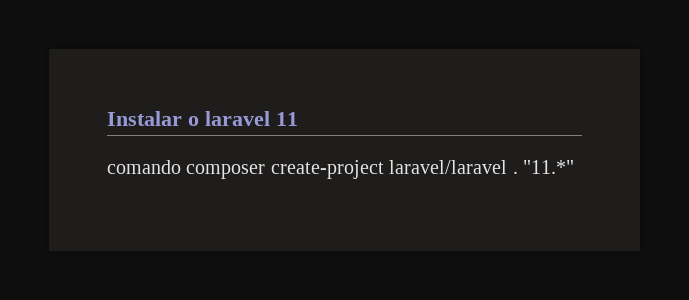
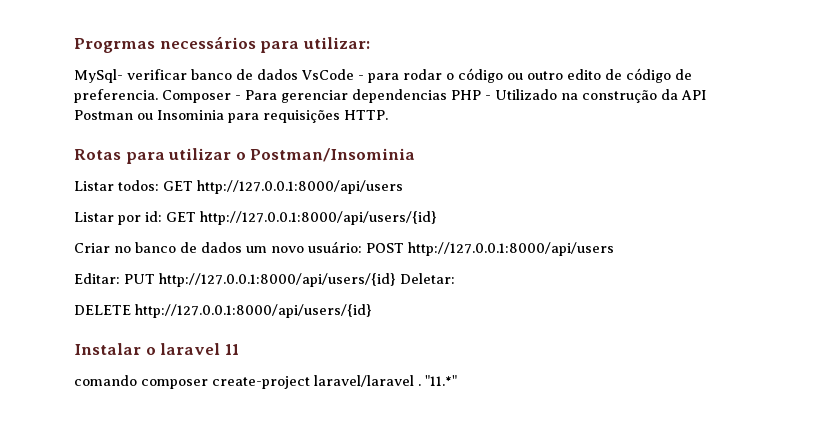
(107, 118) none -> [74,36,370,53] [74,68,692,83] [74,89,706,103] [74,110,388,123] [74,148,416,164] [74,180,403,194] [74,211,437,225] [74,241,614,256] [74,273,455,287] [74,304,372,318] Progrmas necessários para utilizar: // MySql- verificar banco de dados VsCode - para rodar o código ou outro edito de código de preferencia. Composer - Para gerenciar dependencias PHP - Utilizado na construção da API Postman ou Insominia para requisições HTTP. // Rotas para utilizar o Postman/Insominia // Listar todos: GET http://127.0.0.1:8000/api/users // Listar por id: GET http://127.0.0.1:8000/api/users/{id} // Criar no banco de dados um novo usuário: POST http://127.0.0.1:8000/api/users // Editar: PUT http://127.0.0.1:8000/api/users/{id} Deletar: // DELETE http://127.0.0.1:8000/api/users/{id} //

